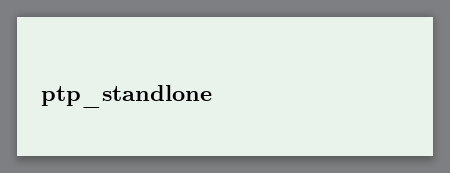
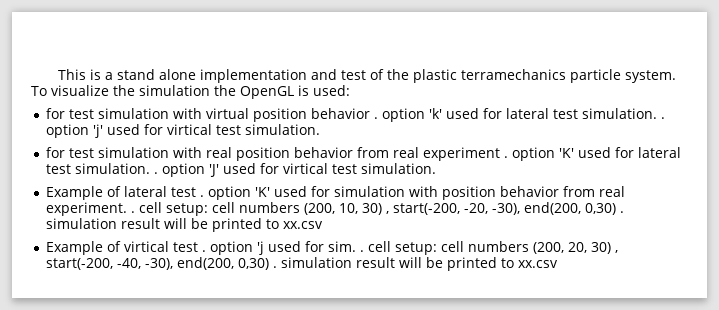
[41,85,212,108] ptp_standlone -> [58,69,677,83] [31,85,350,99] [45,108,665,122] [45,124,320,138] [45,147,681,161] [45,163,436,177] [45,186,625,200] [45,202,624,216] [45,218,323,232] [45,241,618,255] [45,257,558,271] This is a stand alone implementation and test of the plastic terramechanics particle system. To visualize the simulation the OpenGL is used: // for test simulation with virtual position behavior . option 'k' used for lateral test simulation. . option 'j' used for virtical test simulation. // for test simulation with real position behavior from real experiment . option 'K' used for lateral test simulation. . option 'J' used for virtical test simulation. // Example of lateral test . option 'K' used for simulation with position behavior from real experiment. . cell setup: cell numbers (200, 10, 30) , start(-200, -20, -30), end(200, 0,30) . simulation result will be printed to xx.csv // Example of virtical test . option 'j used for sim. . cell setup: cell numbers (200, 20, 30) , start(-200, -40, -30), end(200, 0,30) . simulation result will be printed to xx.csv

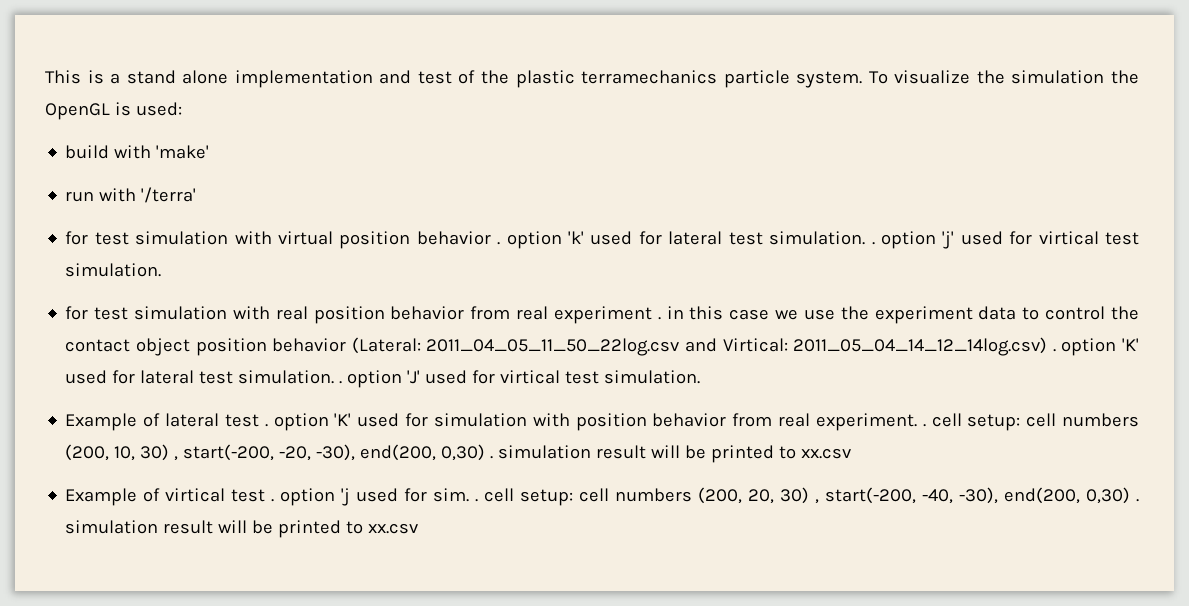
(350, 90) none -> [65,145,210,159] [65,187,197,203] // build with 'make' // run with '/terra'
(508, 157) none -> [666,306,1140,324] [65,337,1056,356] in this case we use the experiment data to control the contact object position behavior (Lateral: 2011_04_05_11_50_22log.csv and Virtical: 2011_05_04_14_12_14log.csv) .

